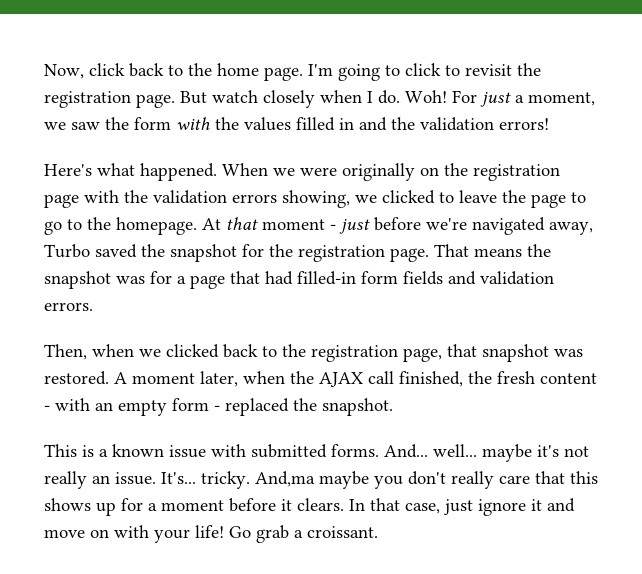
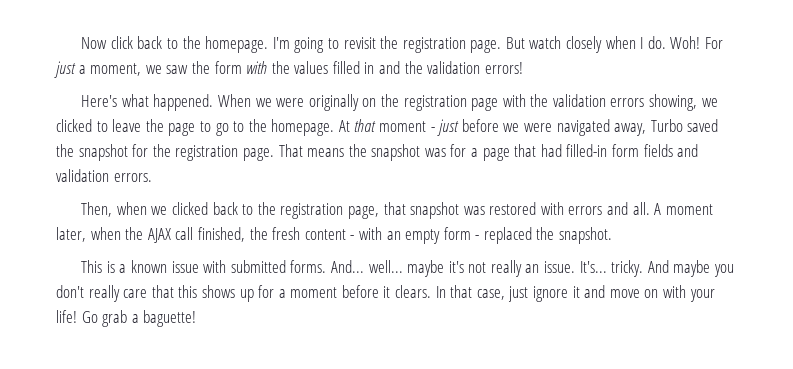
[44,64,84,79] Now, -> [81,37,108,49] Now
[217,63,303,81] home page. -> [205,36,269,53] homepage.
[405,63,460,76] click to -> (339, 43) none
[426,218,467,230] we're -> [503,123,553,132] we were
[44,371,109,385] restored. -> [489,202,650,215] restored with errors and all.
[255,471,315,487] And,ma -> [647,260,669,273] And
[307,526,378,538] croissant. -> [143,310,197,327] baguette!

